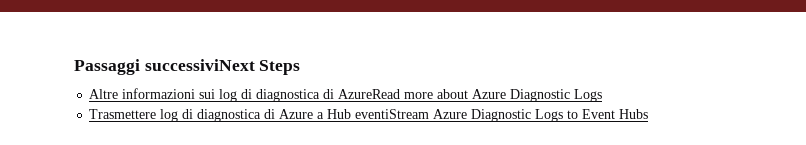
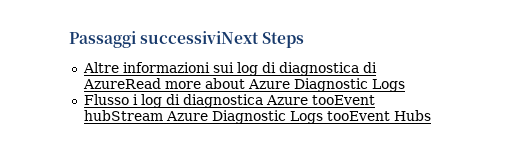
[89,109,616,122] Trasmettere log di diagnostica di Azure a Hub eventiStream Azure Diagnostic Logs to Event -> [83,94,375,108] [83,110,390,124] Flusso i log di diagnostica Azure tooEvent hubStream Azure Diagnostic Logs tooEvent

